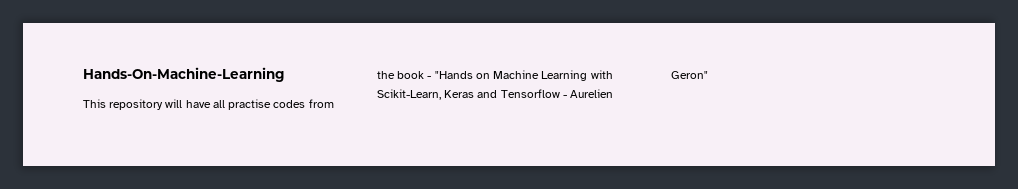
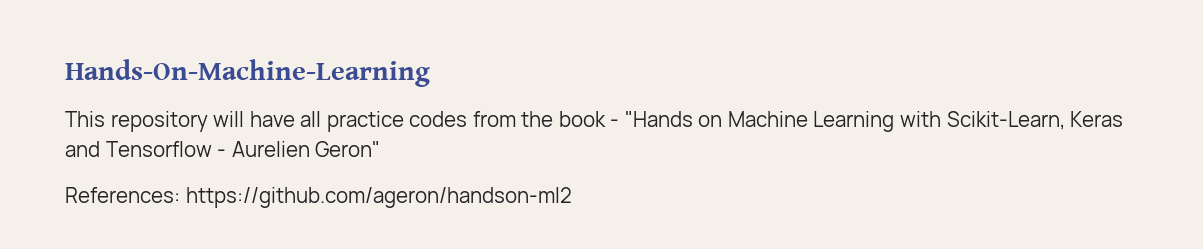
[228,99,272,110] practise -> [326,111,404,132] practice
(708, 75) none -> [65,187,572,208] // References: https://github.com/ageron/handson-ml2

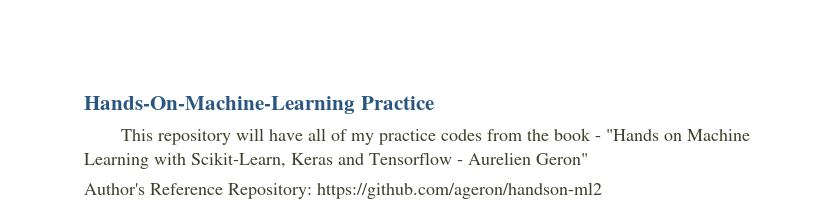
(430, 73) none -> [360,96,434,110] Practice
(322, 119) none -> [330,129,374,145] of my
[65,187,180,203] References: -> [84,183,312,199] Author's Reference Repository:

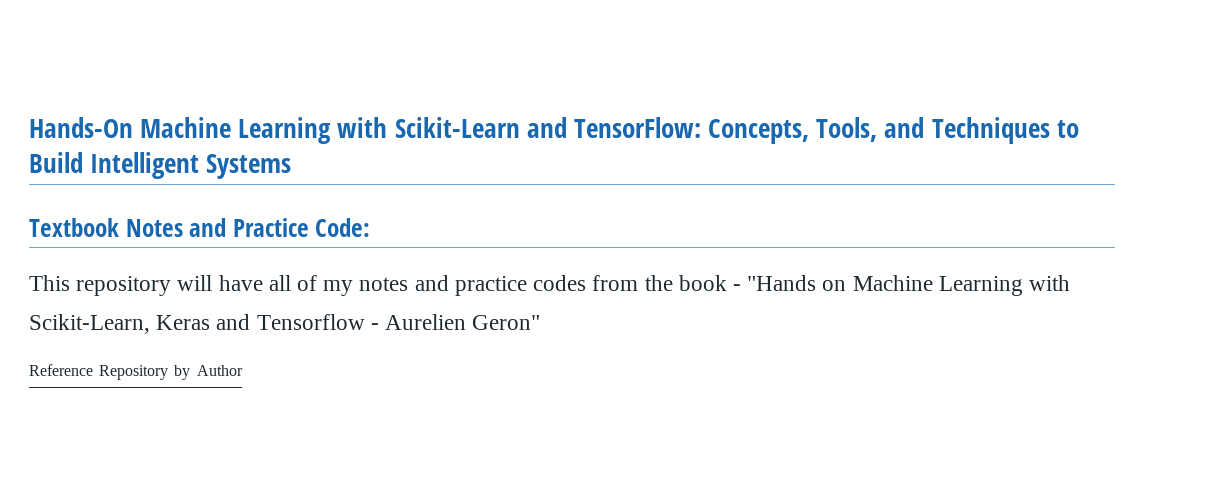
[84,96,355,114] Hands-On-Machine-Learning -> [29,117,1079,144] [29,152,292,179] [29,218,227,237] Hands-On Machine Learning with Scikit-Learn and TensorFlow: Concepts, Tools, and Techniques to Build Intelligent Systems // Textbook Notes and
(434, 103) none -> [315,218,371,237] Code:
(374, 139) none -> [359,275,449,291] notes and
[84,182,602,199] Author's Reference Repository: https://github.com/ageron/handson-ml2 -> [29,364,243,380] Reference Repository by Author

